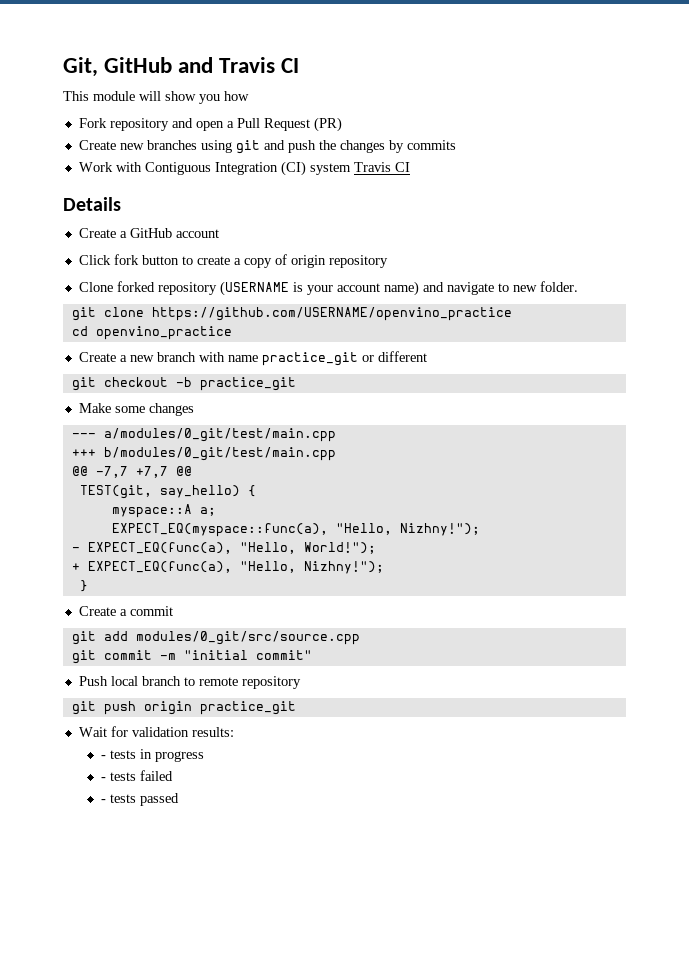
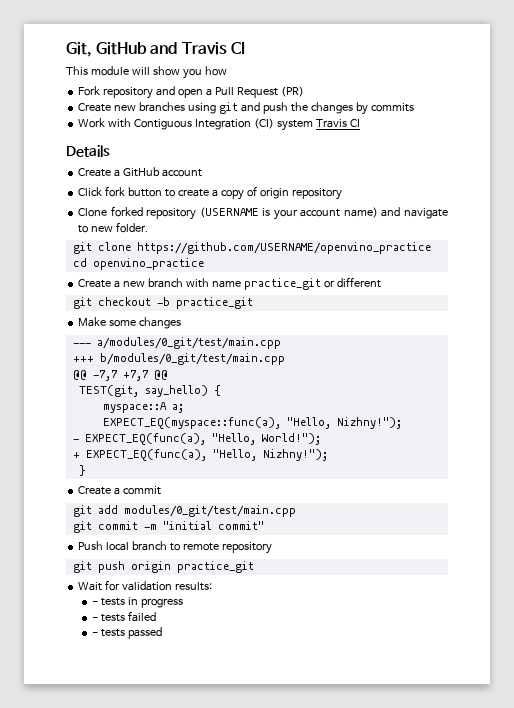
[135,631,360,645] modules/0_git/src/source.cpp -> [123,505,296,517] modules/0_git/test/main.cpp

